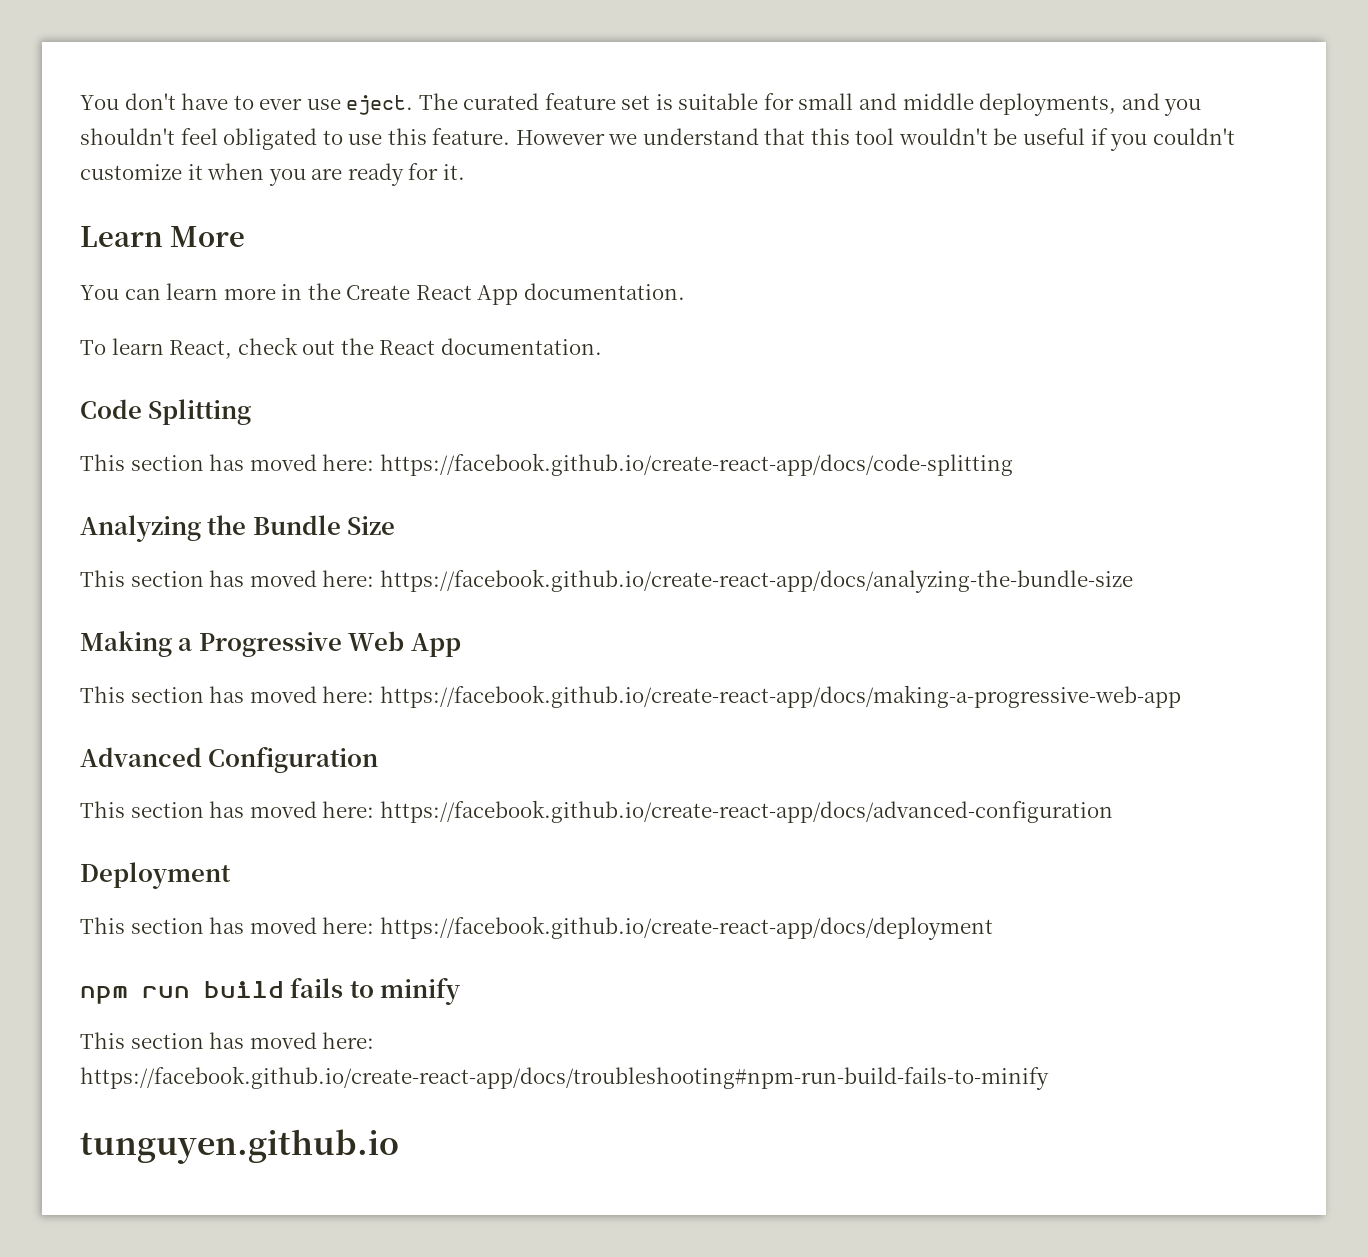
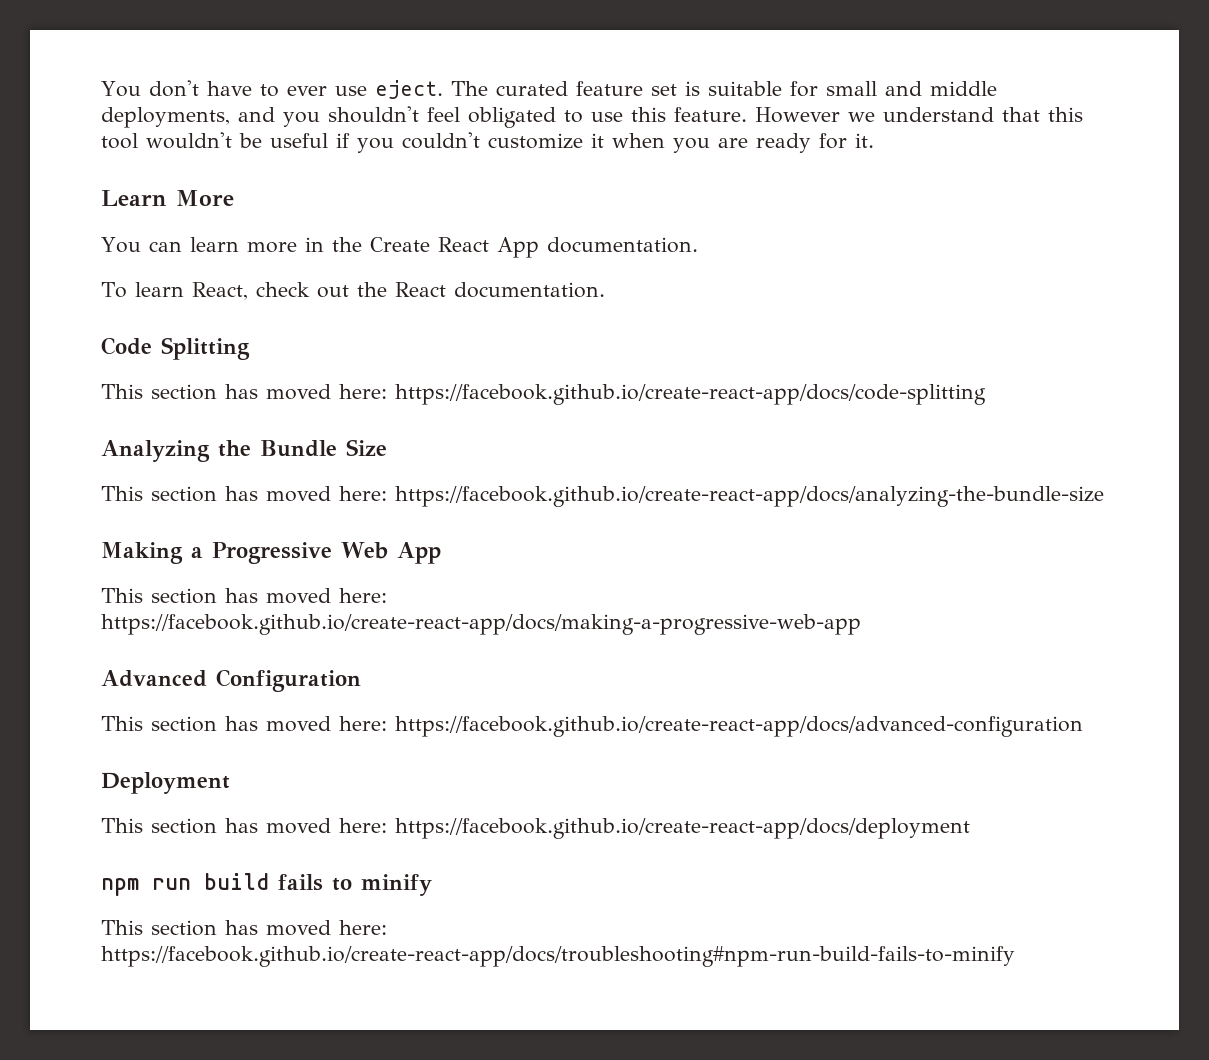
[80,1129,399,1164] // tunguyen.github.io -> (1015, 956) none

